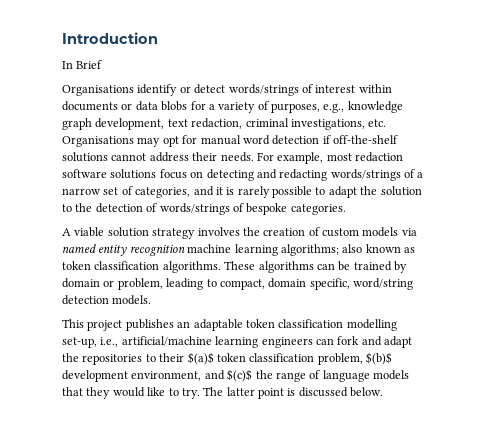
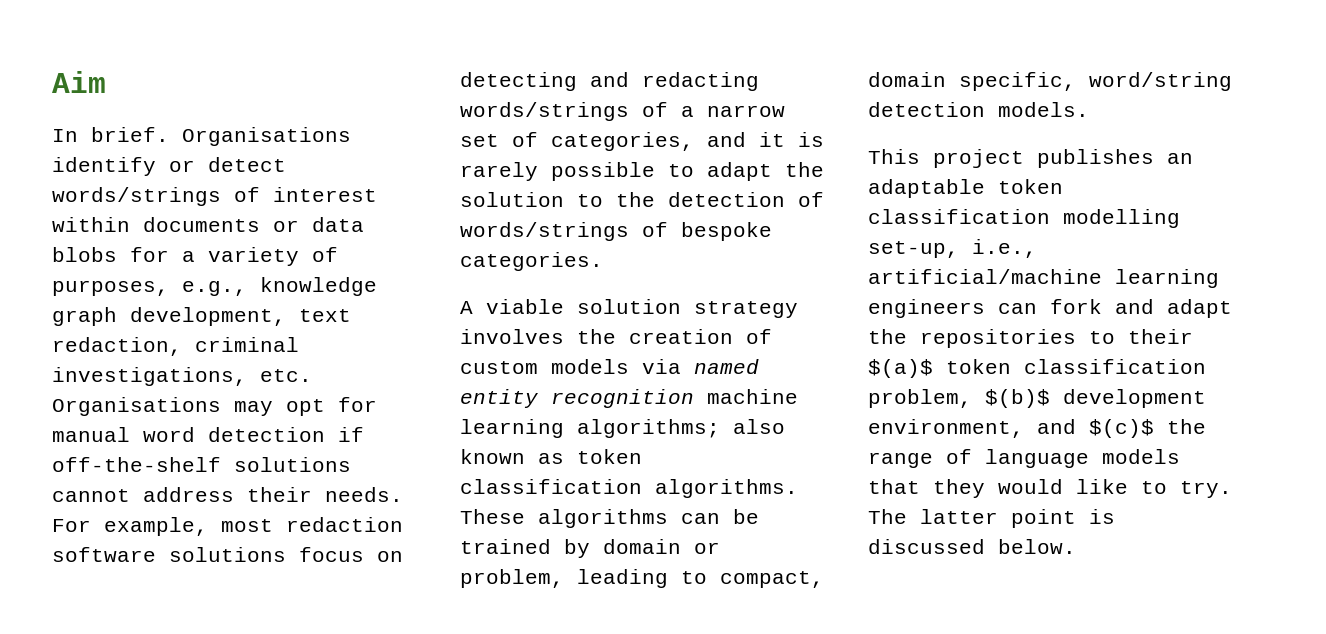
[62,32,158,44] Introduction -> [52,71,106,93] Aim
[76,60,103,69] Brief // -> [91,127,169,142] brief.

